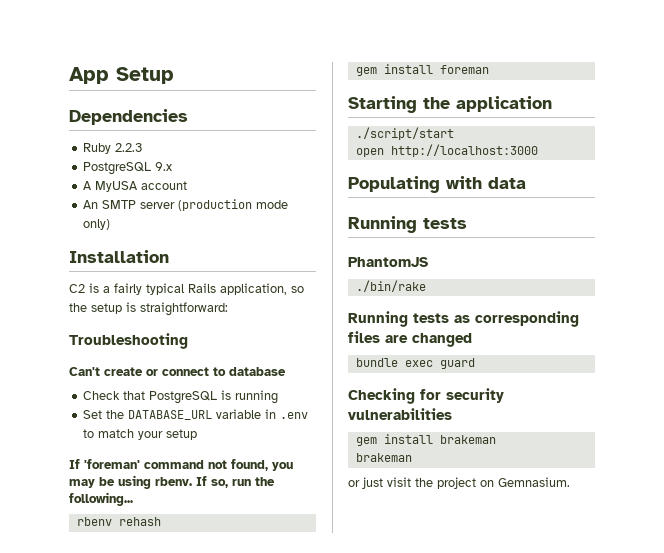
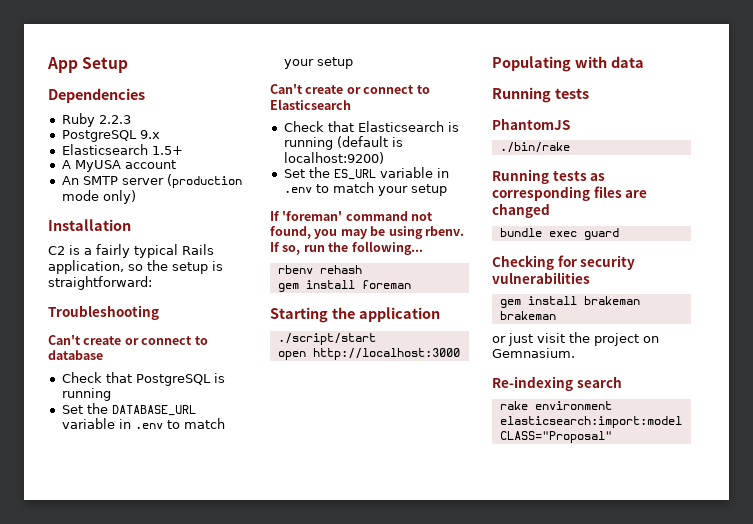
(173, 166) none -> [61,144,183,155] // Elasticsearch 1.5+
(198, 434) none -> [270,84,430,94] [270,99,351,110] [283,121,459,132] [283,136,403,150] [283,152,384,164] [283,167,449,180] [283,182,447,196] // Can't create or connect to Elasticsearch // Check that Elasticsearch is running (default is localhost:9200) // Set the ES_URL variable in .env to match your setup
(570, 482) none -> [492,376,622,391] [499,401,612,410] [499,416,682,428] [499,431,612,443] // Re-indexing search // rake environment elasticsearch:import:model CLASS="Proposal"

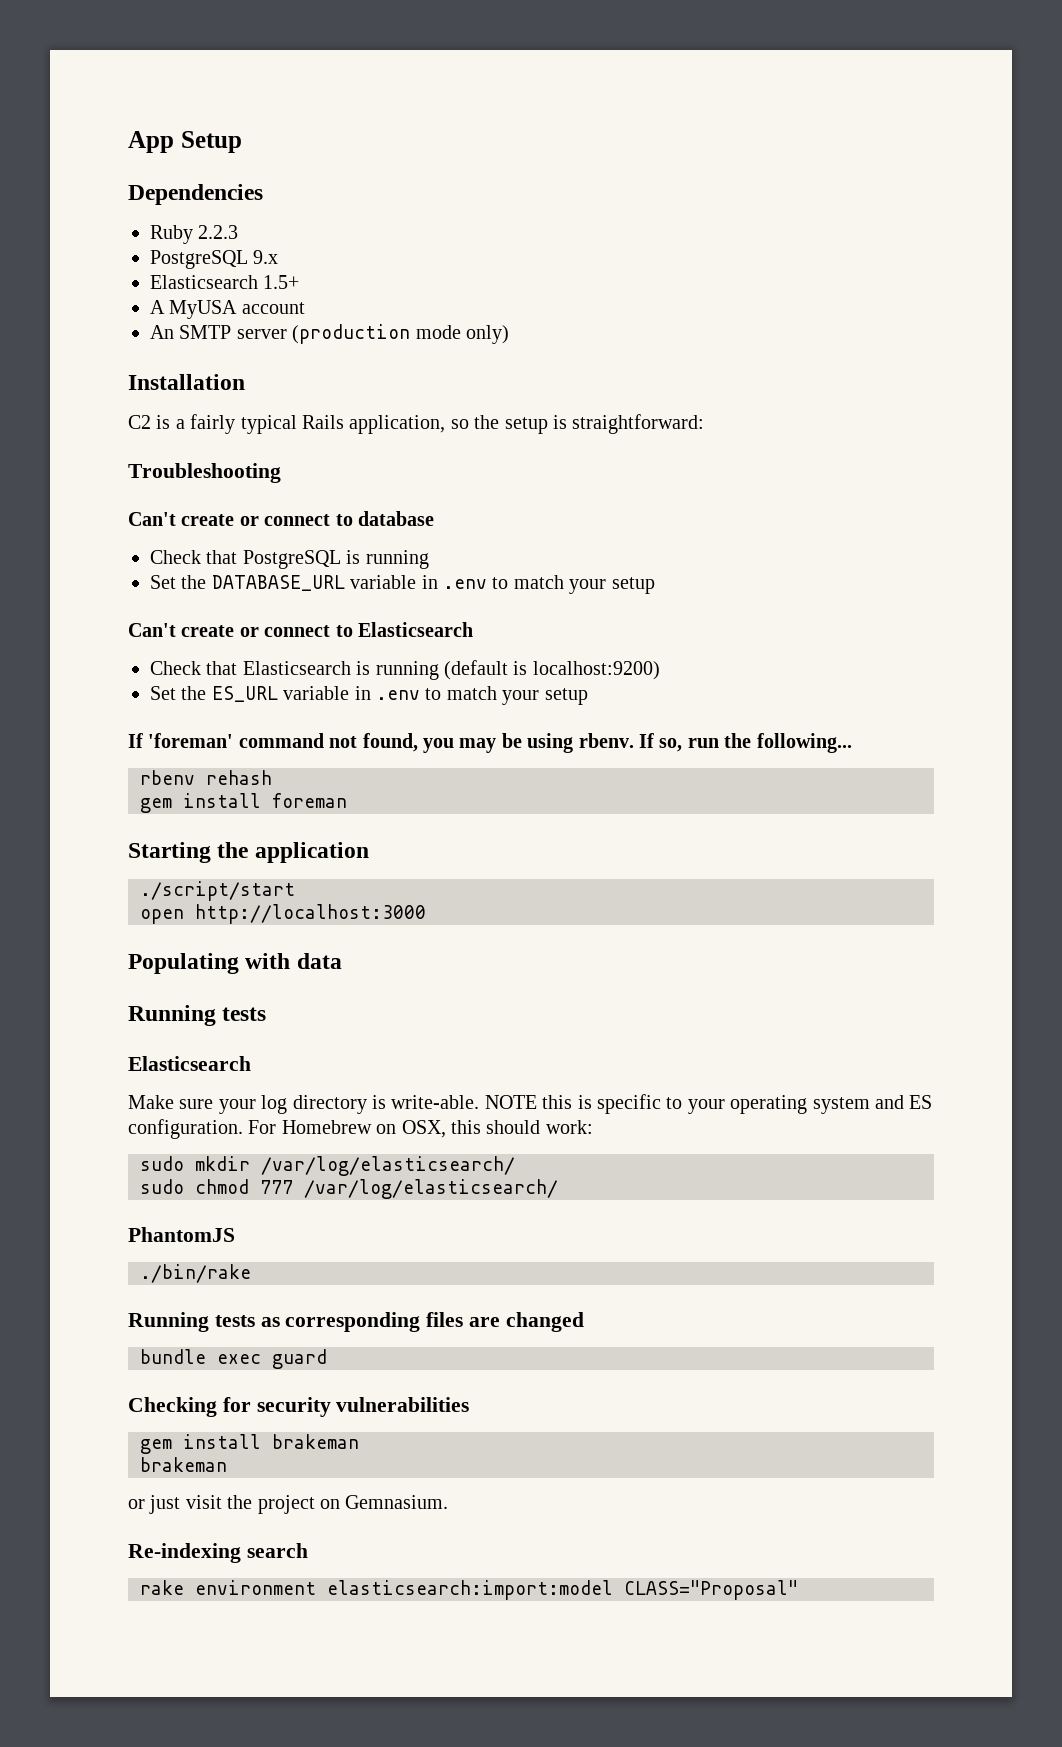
(589, 93) none -> [128,1056,251,1071] [128,1094,933,1114] [128,1119,593,1139] [140,1156,515,1176] [140,1179,558,1199] // Elasticsearch // Make sure your log directory is write-able. NOTE this is specific to your operating system and ES configuration. For Homebrew on OSX, this should work: // sudo mkdir /var/log/elasticsearch/ // sudo chmod 777 /var/log/elasticsearch/

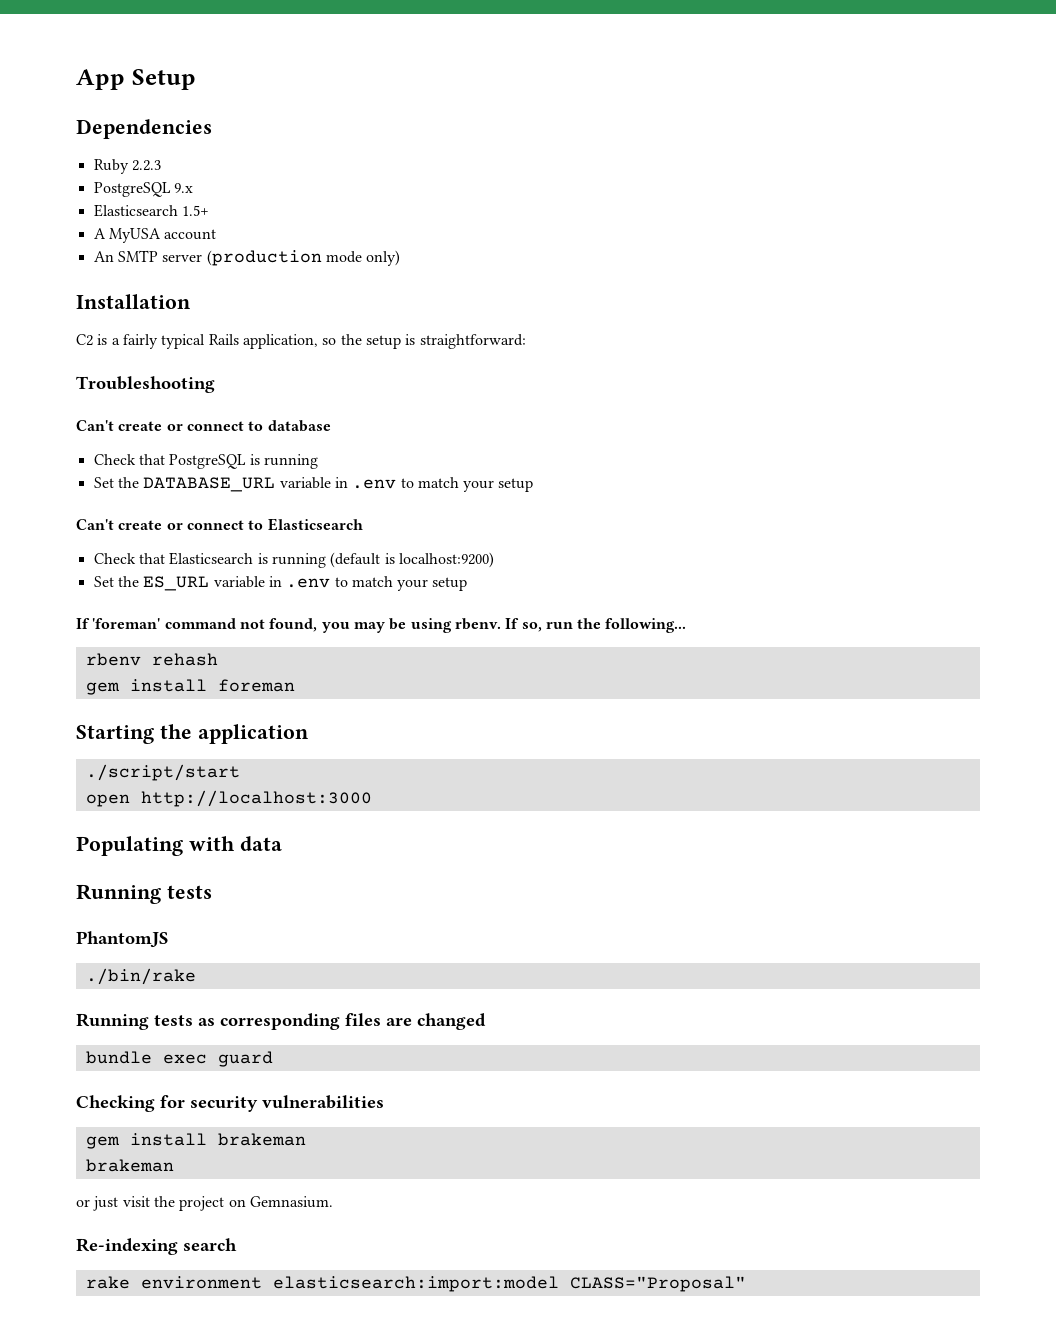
[128,1056,251,1071] [128,1094,933,1114] [128,1119,593,1139] [140,1156,515,1176] [140,1179,558,1199] // Elasticsearch // Make sure your log directory is write-able. NOTE this is specific to your operating system and ES configuration. For Homebrew on OSX, this should work: // sudo mkdir /var/log/elasticsearch/ // sudo chmod 777 /var/log/elasticsearch/ -> (212, 892) none

